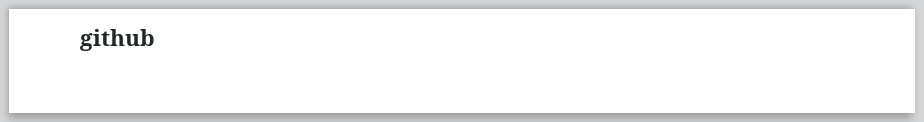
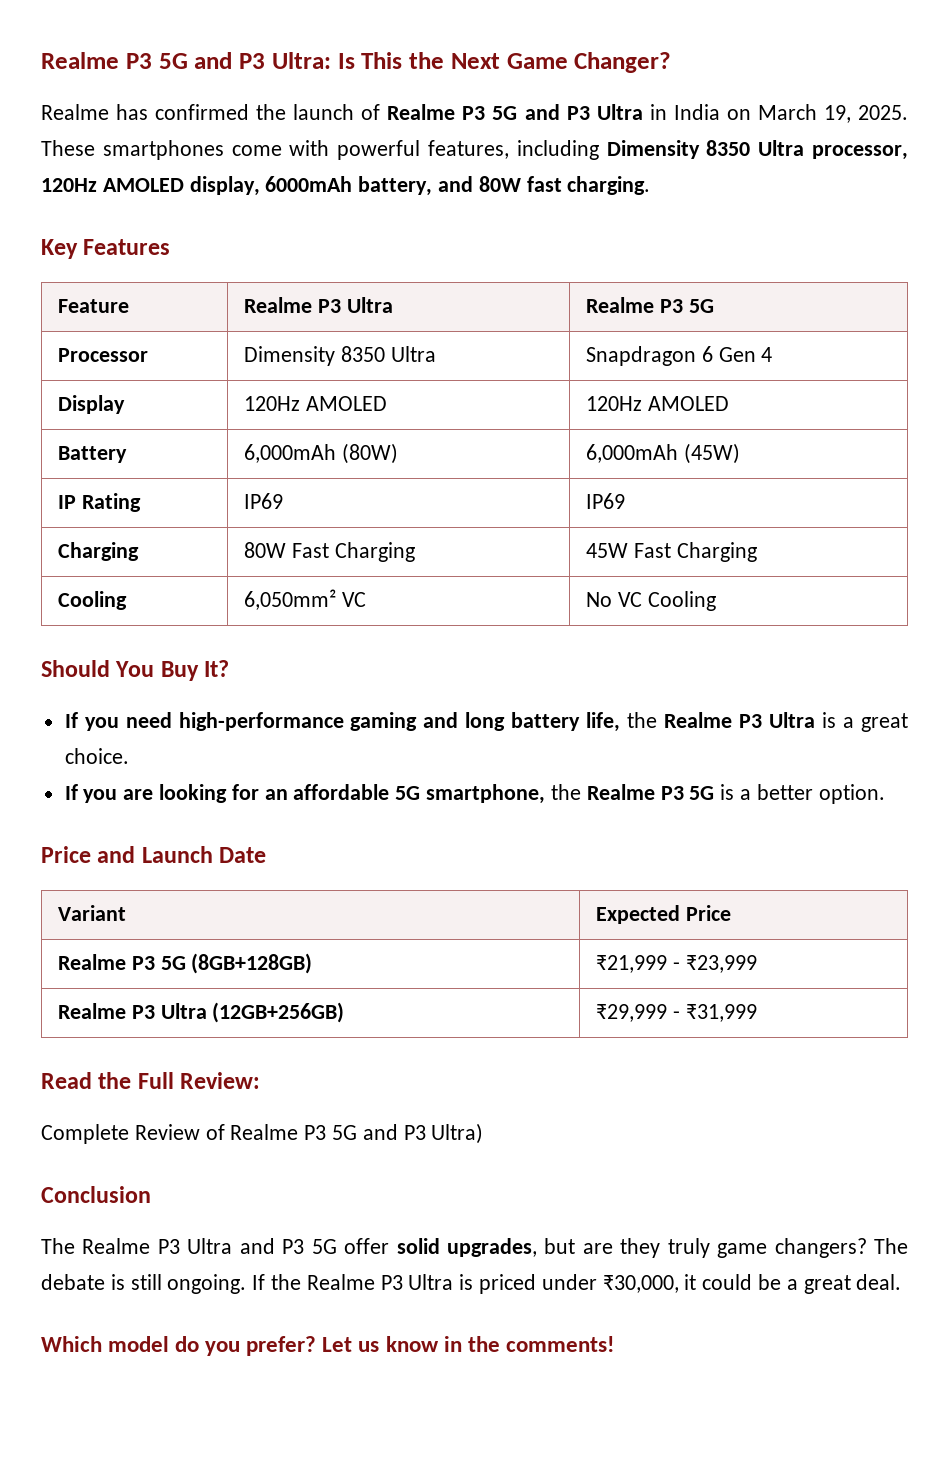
[80,29,155,51] github -> [41,52,672,73] [41,104,908,123] [41,140,908,160] [41,176,651,196] [41,239,171,259] [57,299,129,313] [243,297,393,313] [585,297,714,313] [57,348,148,362] [243,346,436,366] [585,346,773,366] [57,395,125,414] [243,396,387,411] [585,396,729,411] [57,446,127,463] [243,443,398,464] [585,443,740,464] [57,493,141,512] [243,493,283,509] [585,493,625,509] [57,542,139,561] [243,542,415,562] [585,542,757,562] [57,591,127,610] [243,589,366,610] [585,591,716,611] [41,660,230,681] [64,712,909,732] [64,748,129,764] [64,784,885,804] [41,846,267,863] [57,905,126,921] [595,905,731,924] [57,953,313,974] [595,955,757,973] [57,1002,345,1023] [595,1004,757,1022] [41,1072,261,1089] [41,1123,484,1144] [41,1186,151,1203] [41,1238,908,1258] [41,1274,902,1294] [41,1336,614,1356] Realme P3 5G and P3 Ultra: Is This the Next Game Changer? // Realme has confirmed the launch of Realme P3 5G and P3 Ultra in India on March 19, 2025. These smartphones come with powerful features, including Dimensity 8350 Ultra processor, 120Hz AMOLED display, 6000mAh battery, and 80W fast charging. // Key Features // Feature | Realme P3 Ultra | Realme P3 5G // Processor | Dimensity 8350 Ultra | Snapdragon 6 Gen 4 // Display | 120Hz AMOLED | 120Hz AMOLED // Battery | 6,000mAh (80W) | 6,000mAh (45W) // IP Rating | IP69 | IP69 // Charging | 80W Fast Charging | 45W Fast Charging // Cooling | 6,050mm² VC | No VC Cooling // Should You Buy It? // If you need high-performance gaming and long battery life, the Realme P3 Ultra is a great choice. // If you are looking for an affordable 5G smartphone, the Realme P3 5G is a better option. // Price and Launch Date // Variant | Expected Price // Realme P3 5G (8GB+128GB) | ₹21,999 - ₹23,999 // Realme P3 Ultra (12GB+256GB) | ₹29,999 - ₹31,999 // Read the Full Review: // Complete Review of Realme P3 5G and P3 Ultra) // Conclusion // The Realme P3 Ultra and P3 5G offer solid upgrades, but are they truly game changers? The debate is still ongoing. If the Realme P3 Ultra is priced under ₹30,000, it could be a great deal. // Which model do you prefer? Let us know in the comments!

